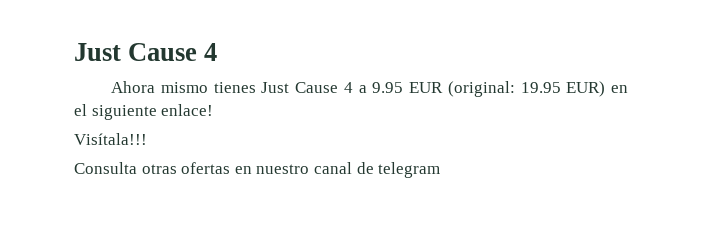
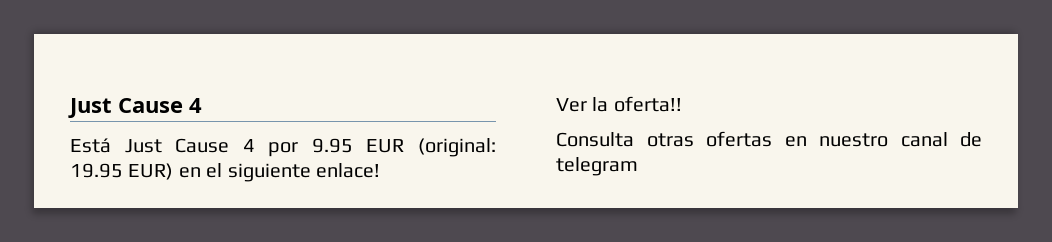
[111,81,367,93] Ahora mismo tienes Just Cause 4 a -> [70,138,299,157] Está Just Cause 4 por
[74,133,147,145] Visítala!!! -> [556,96,682,112] Ver la oferta!!

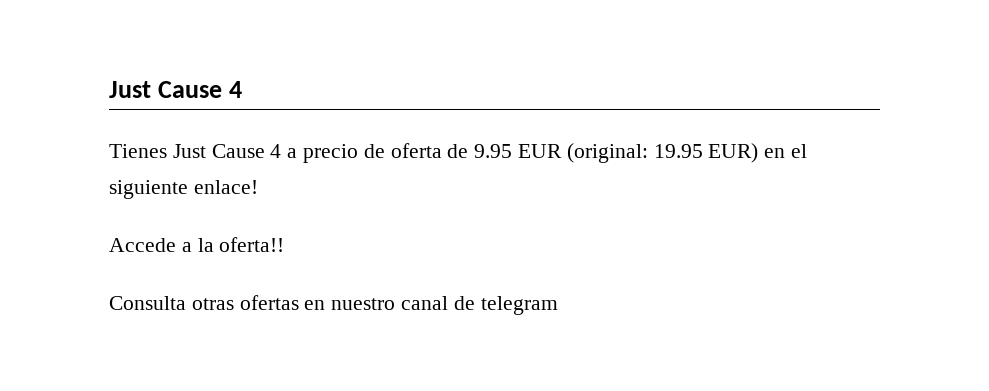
[70,138,299,157] Está Just Cause 4 por -> [109,143,469,163] Tienes Just Cause 4 a precio de oferta de
[556,98,587,112] Ver -> [109,238,192,252] Accede a

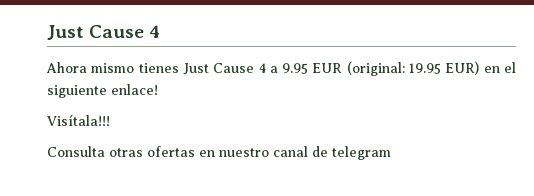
[109,144,167,158] Tienes -> [46,62,179,73] Ahora mismo tienes
[303,143,469,163] precio de oferta de -> (278, 69) none
[109,237,285,252] Accede a la oferta!! -> [47,114,110,126] Visítala!!!

